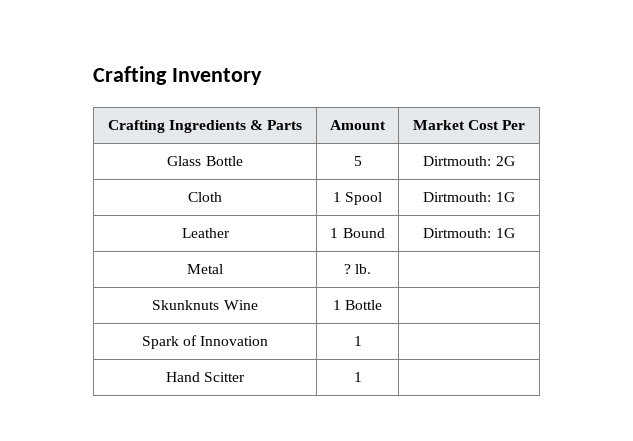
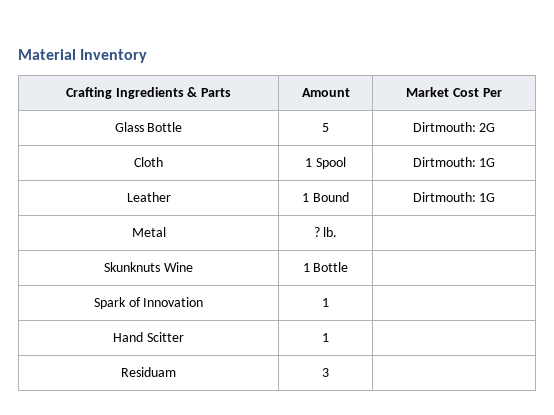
[93,66,167,85] Crafting -> [18,49,76,60] Material
(362, 377) none -> [121,367,176,377] [322,368,329,377] // Residuam | 3 |

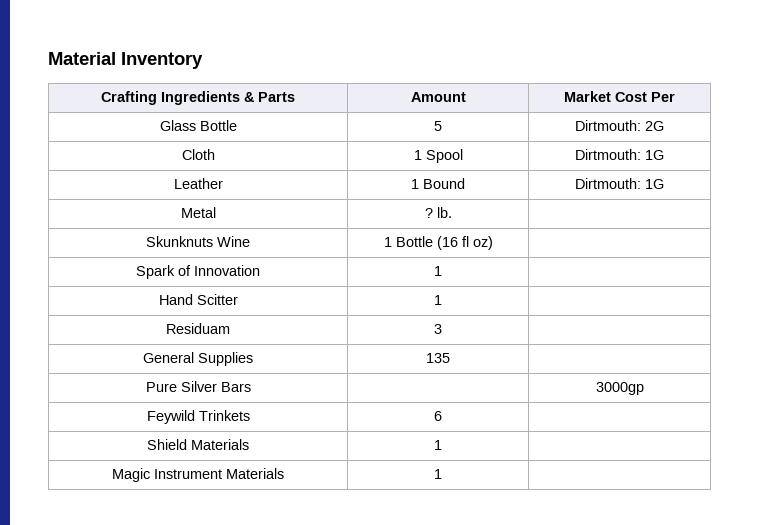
(349, 267) none -> [436,236,493,250] (16 fl oz)
(329, 372) none -> [143,352,253,366] [426,353,450,363] [145,381,251,392] [595,382,644,395] [146,410,250,424] [434,411,442,421] [147,439,249,450] [434,440,442,450] [112,468,284,482] [434,469,442,479] // General Supplies | 135 | // Pure Silver Bars | | 3000gp // Feywild Trinkets | 6 | // Shield Materials | 1 | // Magic Instrument Materials | 1 |

